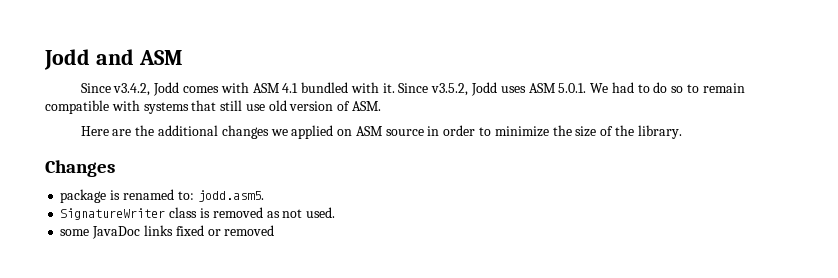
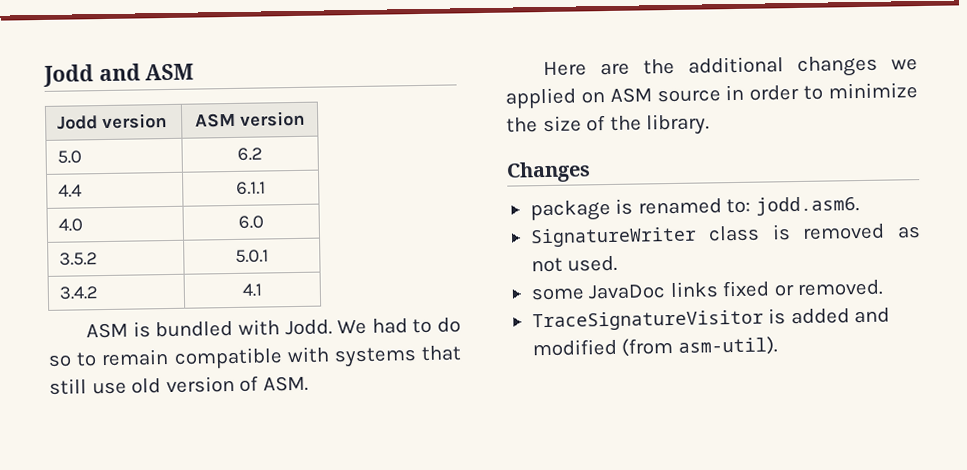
[80,82,587,96] // Since v3.4.2, Jodd comes with ASM 4.1 bundled with it. Since v3.5.2, Jodd uses ASM 5.0.1. -> [56,113,168,130] [194,110,306,128] [56,150,82,164] [237,147,263,161] [57,184,82,198] [236,181,266,195] [57,218,83,232] [238,215,264,229] [58,252,98,266] [235,249,269,263] [58,286,98,300] [242,283,262,297] [86,319,333,339] // Jodd version | ASM version // 5.0 | 6.2 // 4.4 | 6.1.1 // 4.0 | 6.0 // 3.5.2 | 5.0.1 // 3.4.2 | 4.1 // ASM is bundled with Jodd.
[197,190,264,202] jodd.asm5. -> [755,196,860,216] jodd.asm6.
[224,225,275,236] removed -> [797,279,884,297] [531,307,891,332] [531,336,778,357] removed. // TraceSignatureVisitor is added and modified (from asm-util).

